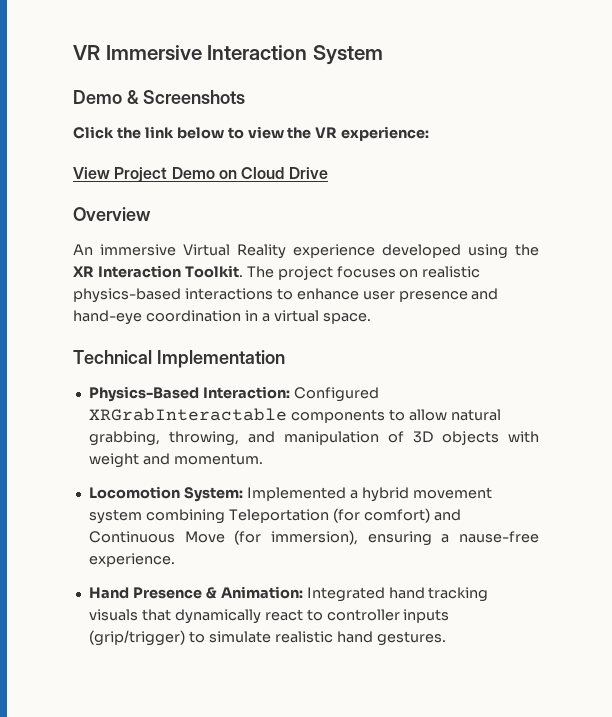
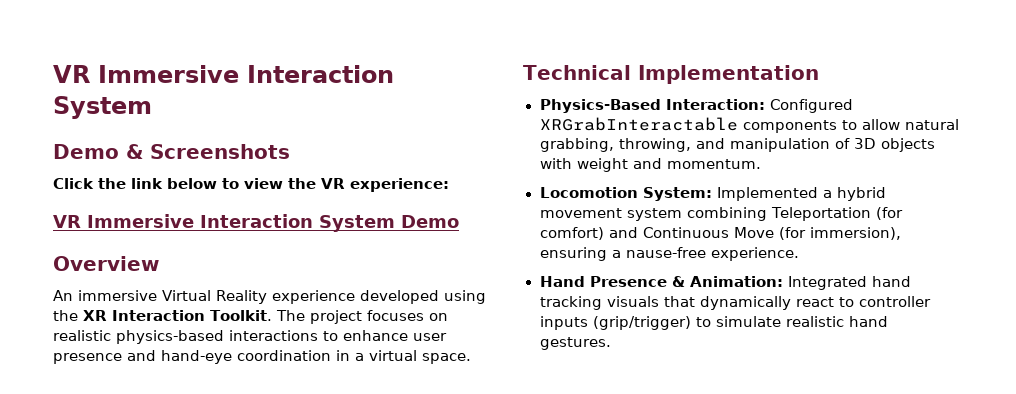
[73,167,328,182] View Project Demo on Cloud Drive -> [53,214,459,232] VR Immersive Interaction System Demo

